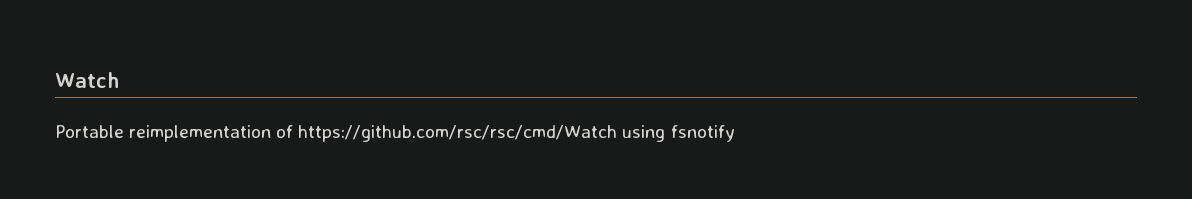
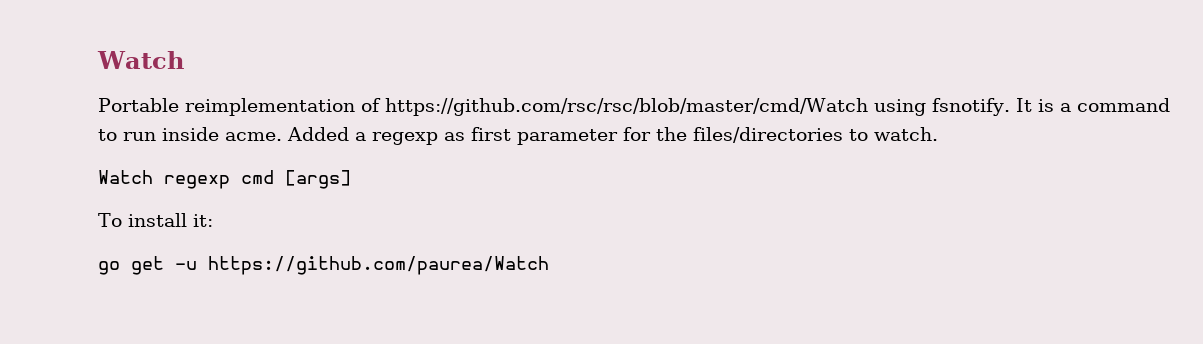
[298,125,735,142] https://github.com/rsc/rsc/cmd/Watch using fsnotify -> [384,98,1170,116] [98,127,938,145] [98,170,351,189] [98,213,213,227] [98,256,549,275] https://github.com/rsc/rsc/blob/master/cmd/Watch using fsnotify. It is a command to run inside acme. Added a regexp as first parameter for the files/directories to watch. // Watch regexp cmd [args] // To install it: // go get -u https://github.com/paurea/Watch

